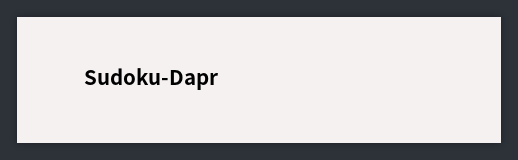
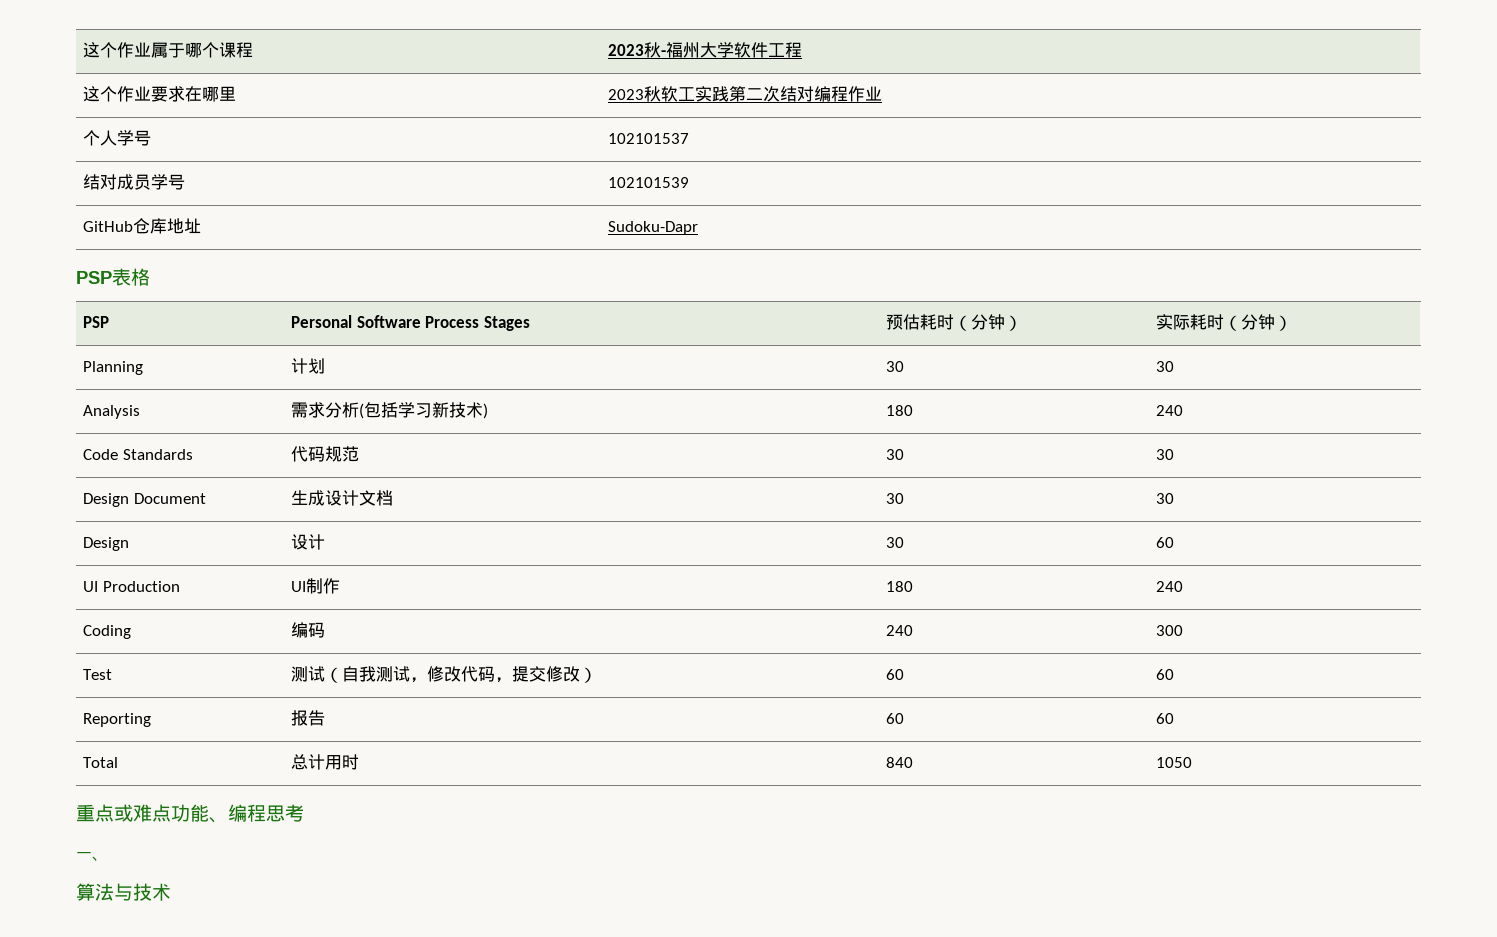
[84,68,218,90] Sudoku-Dapr -> [83,42,254,58] [608,42,803,58] [83,86,237,102] [608,86,883,102] [83,130,152,146] [608,133,690,144] [83,174,186,190] [608,177,690,188] [83,218,202,234] [608,221,699,235] [76,268,150,286] [83,316,110,328] [291,315,531,331] [886,314,1023,331] [1156,314,1293,331] [83,361,144,375] [291,358,326,374] [886,361,905,372] [1156,361,1175,372] [83,405,141,419] [291,402,489,419] [886,405,914,416] [1156,405,1184,416] [83,449,193,460] [291,446,360,462] [886,449,905,460] [1156,449,1175,460] [83,493,206,507] [291,490,394,506] [886,493,905,504] [1156,493,1175,504] [83,537,130,551] [291,534,326,550] [886,537,905,548] [1156,537,1175,548] [83,581,180,592] [291,578,341,594] [886,581,914,592] [1156,581,1184,592] [83,625,132,639] [291,622,326,638] [886,625,914,636] [1156,625,1184,636] [83,669,113,680] [291,666,598,683] [886,669,905,680] [1156,669,1175,680] [83,713,152,727] [291,710,326,726] [886,713,905,724] [1156,713,1175,724] [83,757,119,768] [291,754,360,770] [886,757,914,768] [1156,757,1193,768] [76,804,304,823] [76,852,108,861] [76,883,171,901] 这个作业属于哪个课程 | 2023秋-福州大学软件工程 // 这个作业要求在哪里 | 2023秋软工实践第二次结对编程作业 // 个人学号 | 102101537 // 结对成员学号 | 102101539 // GitHub仓库地址 | Sudoku-Dapr // PSP表格 // PSP | Personal Software Process Stages | 预估耗时（分钟） | 实际耗时（分钟） // Planning | 计划 | 30 | 30 // Analysis | 需求分析(包括学习新技术) | 180 | 240 // Code Standards | 代码规范 | 30 | 30 // Design Document | 生成设计文档 | 30 | 30 // Design | 设计 | 30 | 60 // UI Production | UI制作 | 180 | 240 // Coding | 编码 | 240 | 300 // Test | 测试（自我测试，修改代码，提交修改） | 60 | 60 // Reporting | 报告 | 60 | 60 // Total | 总计用时 | 840 | 1050 // 重点或难点功能、编程思考 // 一、 // 算法与技术

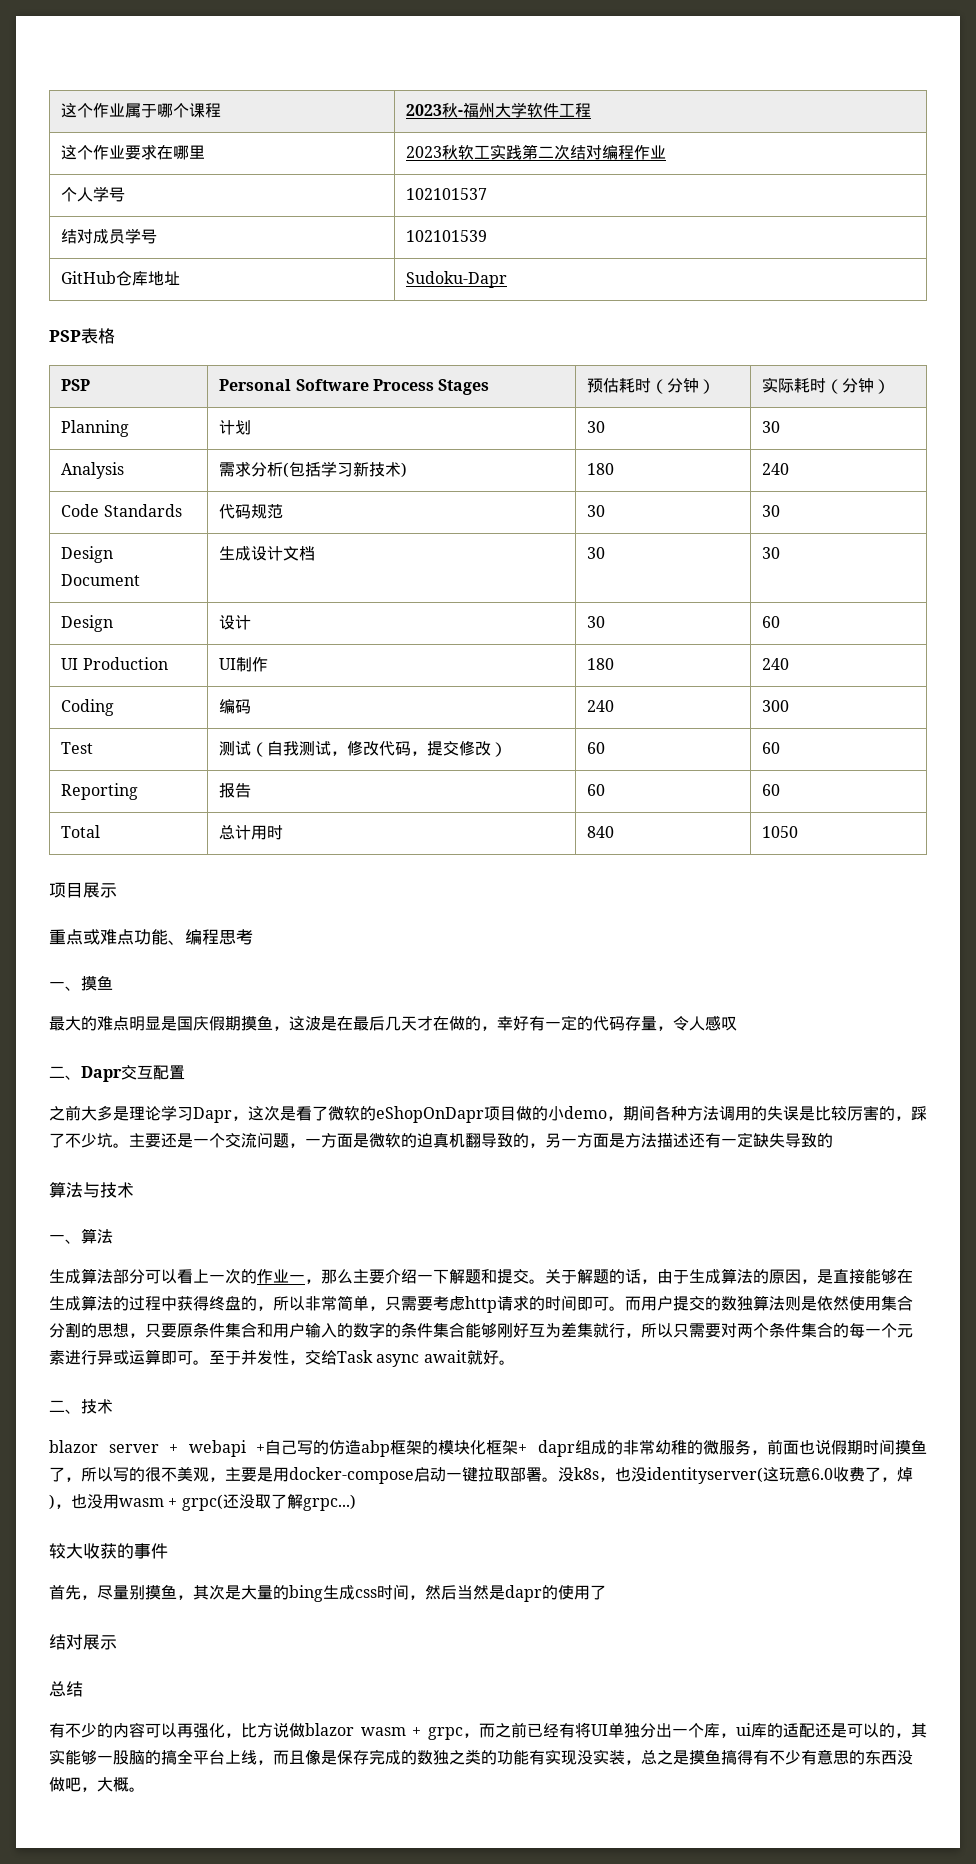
(1193, 762) none -> [49,882,117,898] // 项目展示
[76,883,171,901] // 算法与技术 -> [81,975,113,991] [49,1015,737,1031] [49,1065,185,1082] [49,1105,927,1123] [49,1132,833,1148] [49,1182,134,1198] [49,1228,113,1244] [49,1268,913,1284] [49,1295,913,1313] [49,1322,913,1338] [49,1349,515,1367] [49,1399,113,1414] [49,1439,927,1457] [49,1466,913,1484] [49,1494,356,1511] [49,1543,168,1559] [49,1584,606,1602] [49,1634,117,1650] [49,1681,83,1697] [49,1722,927,1740] [49,1749,913,1765] [49,1777,145,1792] 摸鱼 // 最大的难点明显是国庆假期摸鱼，这波是在最后几天才在做的，幸好有一定的代码存量，令人感叹 // 二、Dapr交互配置 // 之前大多是理论学习Dapr，这次是看了微软的eShopOnDapr项目做的小demo，期间各种方法调用的失误是比较厉害的，踩了不少坑。主要还是一个交流问题，一方面是微软的迫真机翻导致的，另一方面是方法描述还有一定缺失导致的 // 算法与技术 // 一、算法 // 生成算法部分可以看上一次的作业一，那么主要介绍一下解题和提交。关于解题的话，由于生成算法的原因，是直接能够在生成算法的过程中获得终盘的，所以非常简单，只需要考虑http请求的时间即可。而用户提交的数独算法则是依然使用集合分割的思想，只要原条件集合和用户输入的数字的条件集合能够刚好互为差集就行，所以只需要对两个条件集合的每一个元素进行异或运算即可。至于并发性，交给Task async await就好。 // 二、技术 // blazor server + webapi +自己写的仿造abp框架的模块化框架+ dapr组成的非常幼稚的微服务，前面也说假期时间摸鱼了，所以写的很不美观，主要是用docker-compose启动一键拉取部署。没k8s，也没identityserver(这玩意6.0收费了，焯)，也没用wasm + grpc(还没取了解grpc...) // 较大收获的事件 // 首先，尽量别摸鱼，其次是大量的bing生成css时间，然后当然是dapr的使用了 // 结对展示 // 总结 // 有不少的内容可以再强化，比方说做blazor wasm + grpc，而之前已经有将UI单独分出一个库，ui库的适配还是可以的，其实能够一股脑的搞全平台上线，而且像是保存完成的数独之类的功能有实现没实装，总之是摸鱼搞得有不少有意思的东西没做吧，大概。

